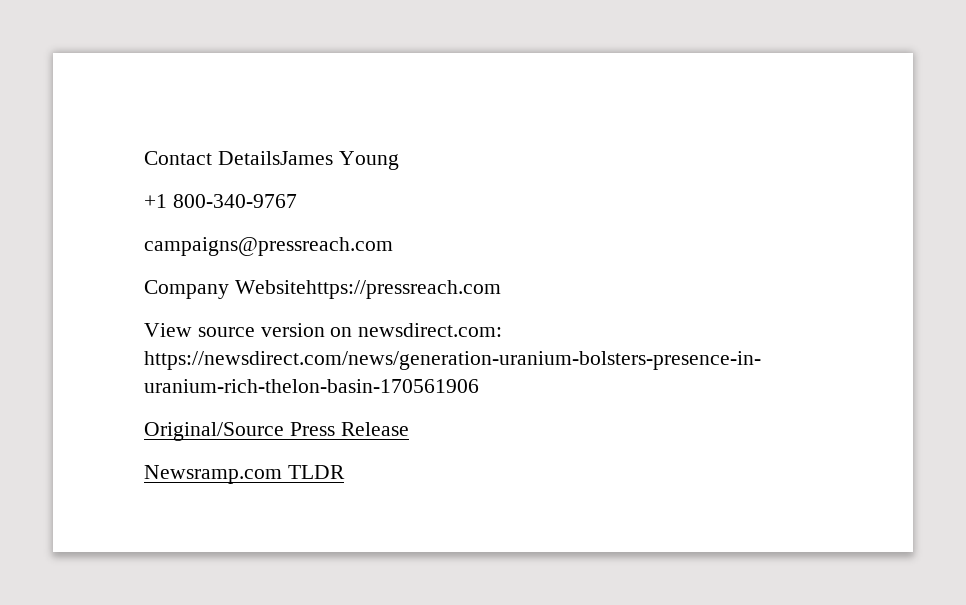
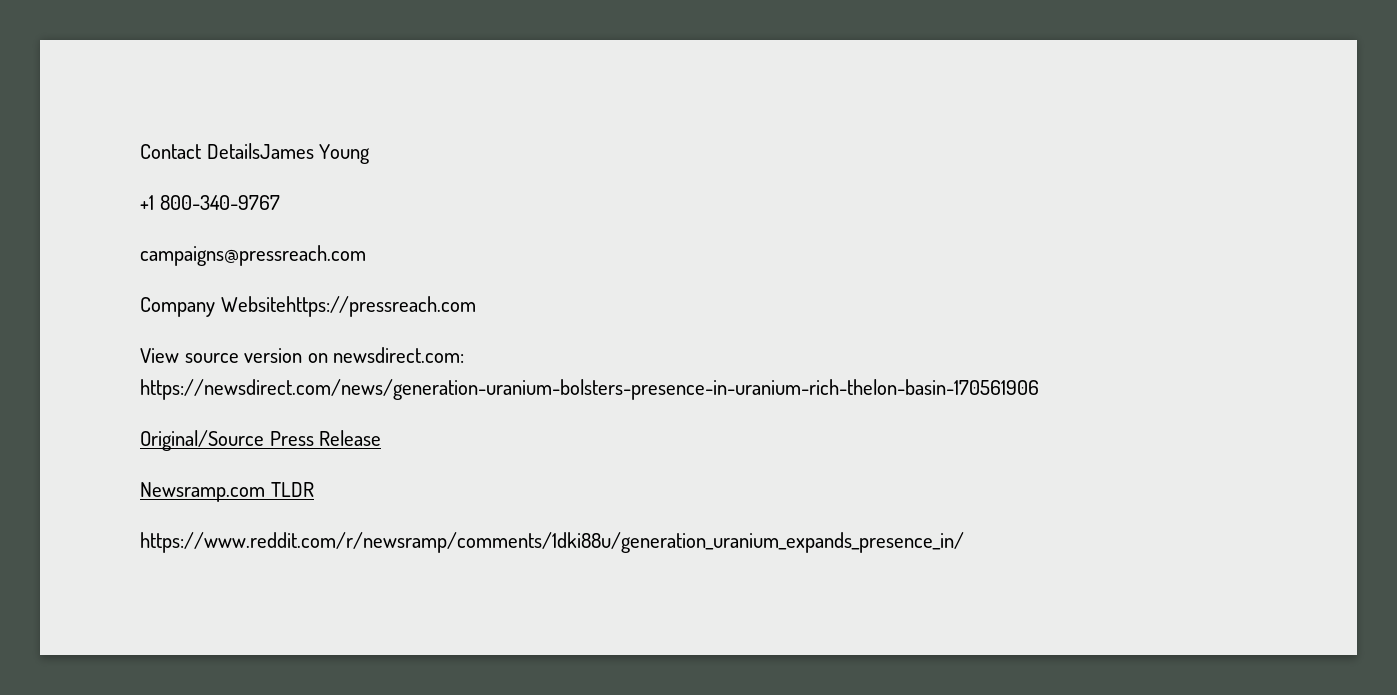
(345, 472) none -> [140,532,964,553] // https://www.reddit.com/r/newsramp/comments/1dki88u/generation_uranium_expands_presence_in/

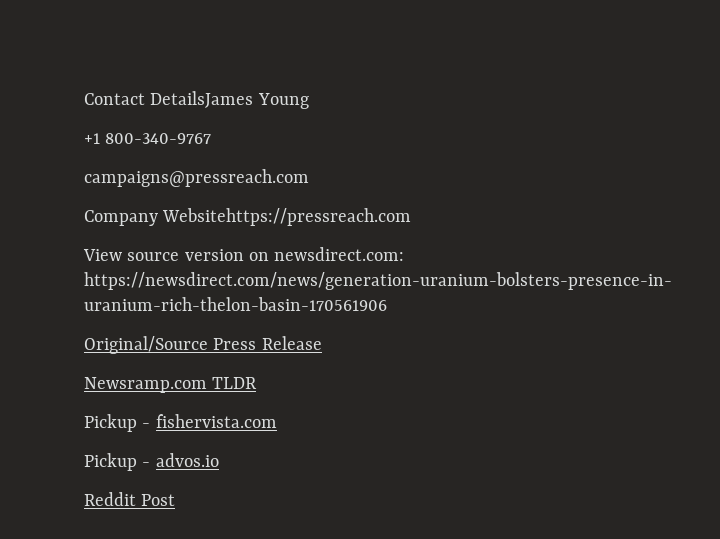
[140,532,964,553] https://www.reddit.com/r/newsramp/comments/1dki88u/generation_uranium_expands_presence_in/ -> [84,414,277,432] [84,453,219,471] [84,492,176,506] Pickup - fishervista.com // Pickup - advos.io // Reddit Post

